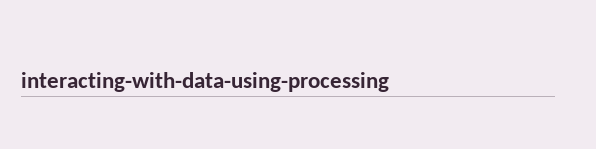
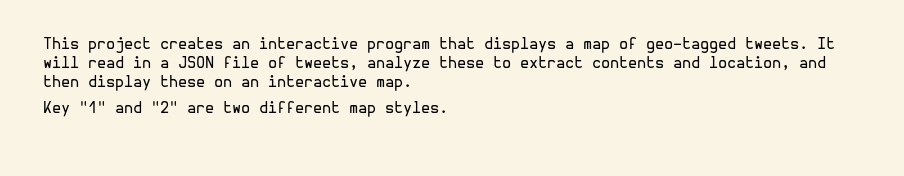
[21,72,389,92] interacting-with-data-using-processing -> [43,37,835,53] [43,56,826,72] [43,75,412,91] [43,101,448,117] This project creates an interactive program that displays a map of geo-tagged tweets. It will read in a JSON file of tweets, analyze these to extract contents and location, and then display these on an interactive map. // Key "1" and "2" are two different map styles.

